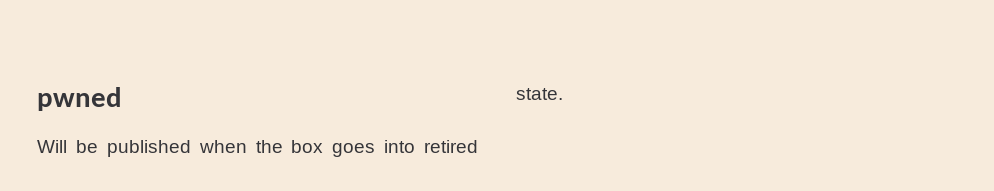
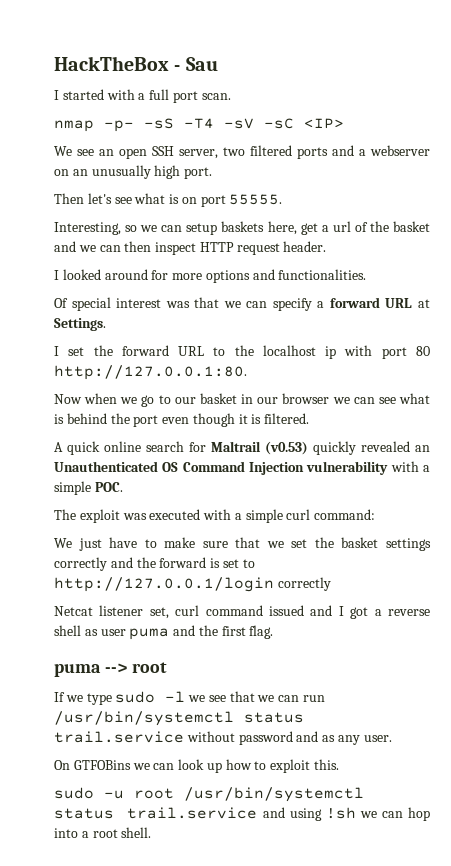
[37,87,122,111] [37,140,478,157] [516,88,563,100] pwned // Will be published when the box goes into retired state. -> [54,56,218,71] [54,89,231,103] [54,118,344,132] [54,145,430,159] [54,165,213,179] [54,193,283,207] [54,221,430,235] [54,241,327,255] [54,269,367,283] [54,297,430,311] [54,318,106,331] [54,345,430,359] [54,365,247,380] [54,393,430,407] [54,413,310,427] [54,441,430,455] [54,461,430,475] [54,481,123,495] [54,509,376,523] [54,537,431,551] [54,557,255,571] [54,577,331,592] [54,605,430,619] [54,625,274,640] [54,662,168,677] [54,691,326,705] [54,711,304,726] [54,731,392,745] [54,759,340,773] [54,787,364,802] [54,807,430,821] [54,827,152,838] HackTheBox - Sau // I started with a full port scan. // nmap -p- -sS -T4 -sV -sC <IP> // We see an open SSH server, two filtered ports and a webserver on an unusually high port. // Then let's see what is on port 55555. // Interesting, so we can setup baskets here, get a url of the basket and we can then inspect HTTP request header. // I looked around for more options and functionalities. // Of special interest was that we can specify a forward URL at Settings. // I set the forward URL to the localhost ip with port 80 http://127.0.0.1:80. // Now when we go to our basket in our browser we can see what is behind the port even though it is filtered. // A quick online search for Maltrail (v0.53) quickly revealed an Unauthenticated OS Command Injection vulnerability with a simple POC. // The exploit was executed with a simple curl command: // We just have to make sure that we set the basket settings correctly and the forward is set to http://127.0.0.1/login correctly // Netcat listener set, curl command issued and I got a reverse shell as user puma and the first flag. // puma --> root // If we type sudo -l we see that we can run /usr/bin/systemctl status trail.service without password and as any user. // On GTFOBins we can look up how to exploit this. // sudo -u root /usr/bin/systemctl status trail.service and using !sh we can hop into a root shell.

